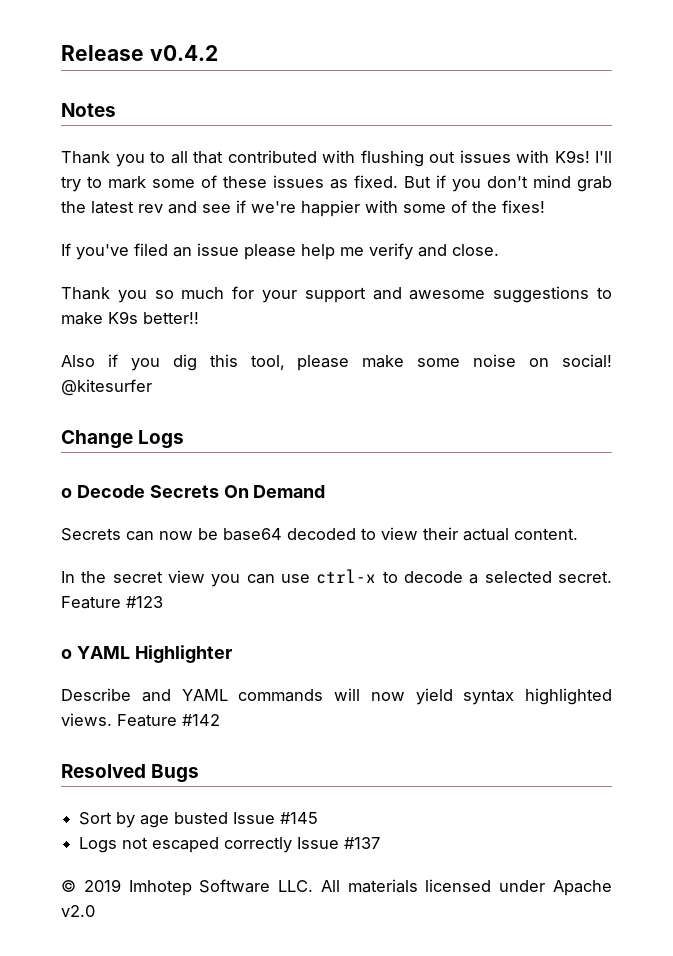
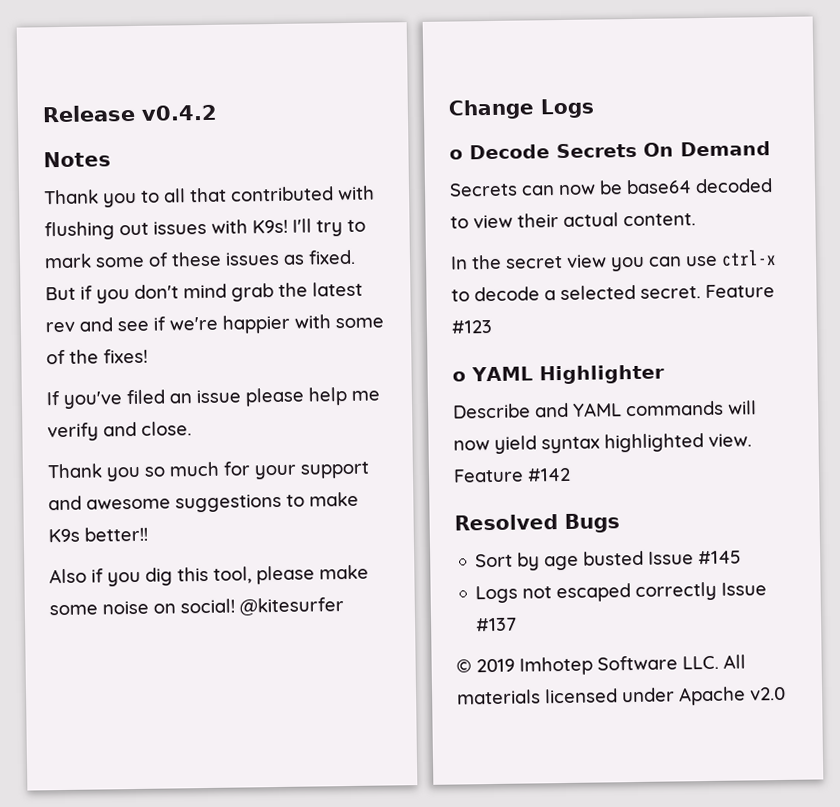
[61,713,112,726] views. -> [708,433,752,447] view.

